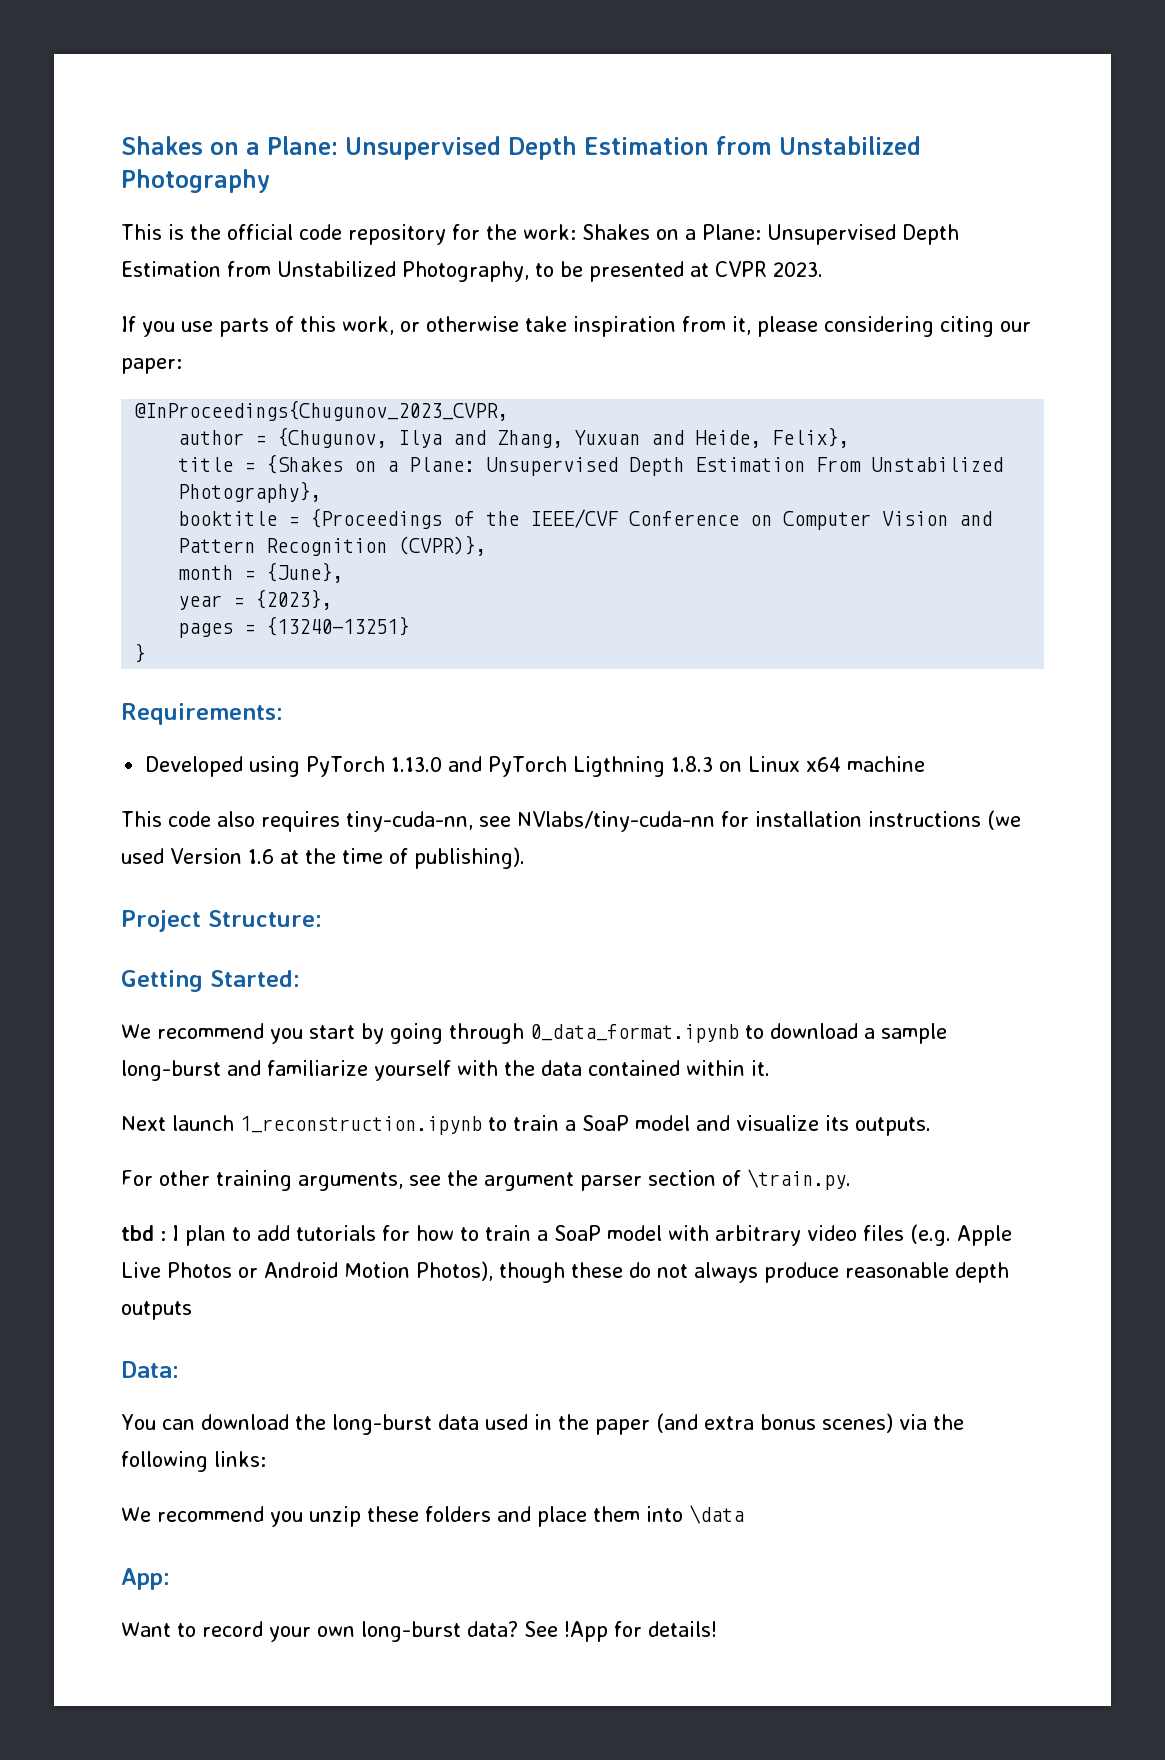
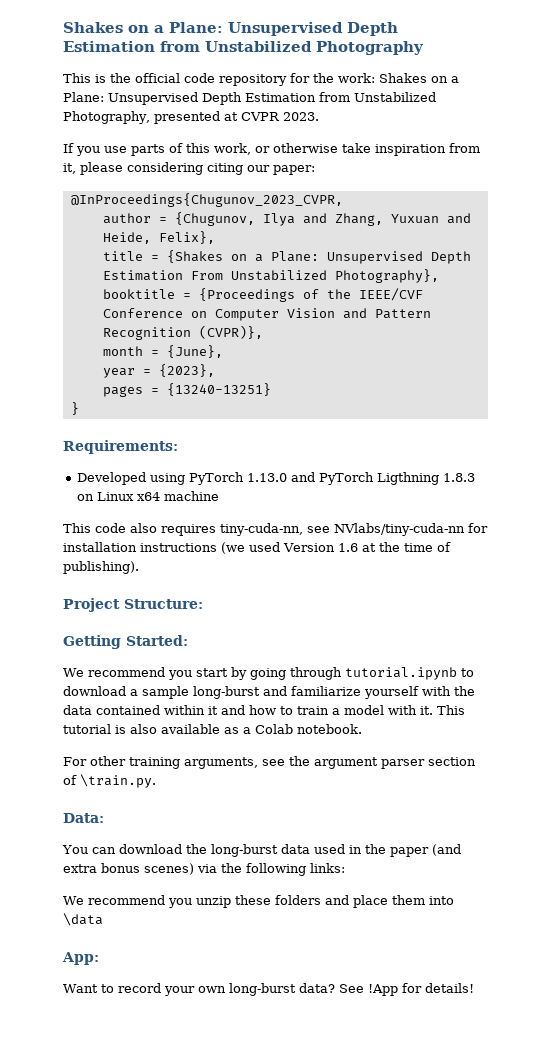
[535,261,583,277] to be -> (150, 117) none
[529,1024,739,1043] 0_data_format.ipynb -> [344,667,457,680] tutorial.ipynb
[751,1060,770,1076] [121,1115,931,1136] it. // Next launch 1_reconstruction.ipynb to train a SoaP model and visualize its outputs. -> [208,705,465,715] [63,724,362,734] it and how to train a model with it. This tutorial is also available as a Colab notebook.
[121,1224,1012,1246] [121,1261,1009,1283] [121,1301,192,1320] // tbd : I plan to add tutorials for how to train a SoaP model with arbitrary video files (e.g. Apple Live Photos or Android Motion Photos), though these do not always produce reasonable depth outputs -> (156, 781) none

